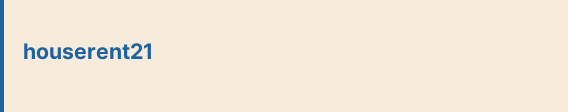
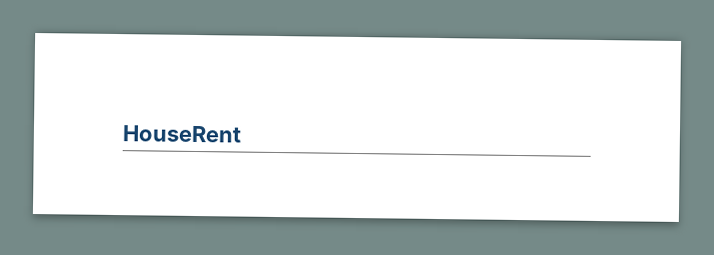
[23,43,153,60] houserent21 -> [122,125,242,143] HouseRent

